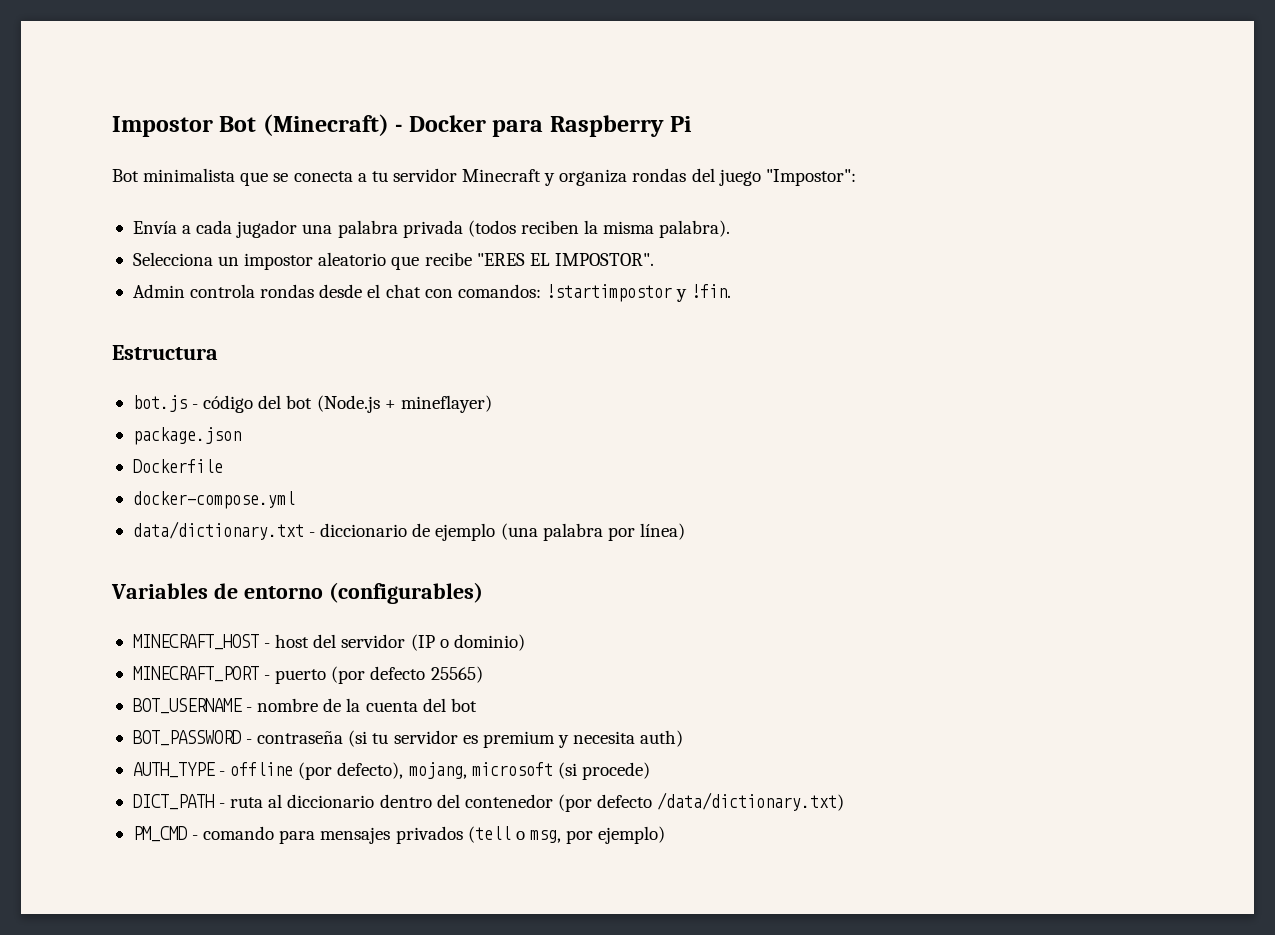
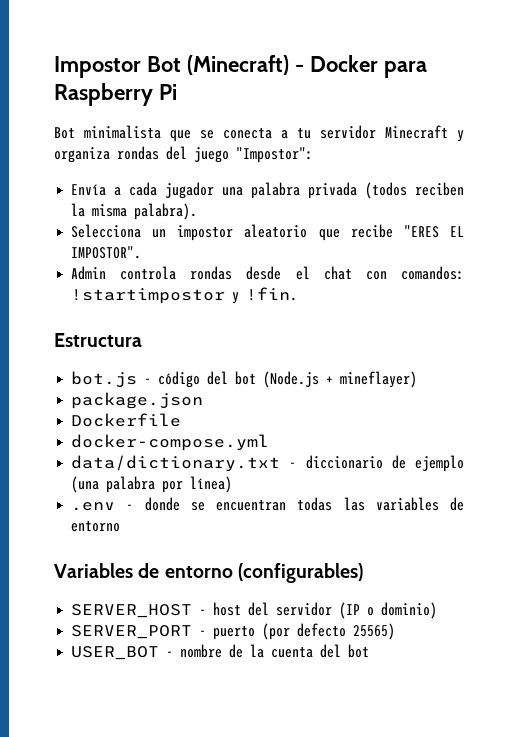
(685, 531) none -> [71,497,464,511] [71,521,121,532] // .env - donde se encuentran todas las variables de entorno
[132,634,259,650] MINECRAFT_HOST -> [71,604,193,618] SERVER_HOST
[132,666,259,682] MINECRAFT_PORT -> [71,625,193,639] SERVER_PORT
[132,698,242,714] BOT_USERNAME -> [71,646,160,660] USER_BOT
[132,730,684,748] [132,762,650,780] [132,792,845,812] [132,826,666,844] // BOT_PASSWORD - contraseña (si tu servidor es premium y necesita auth) // AUTH_TYPE - offline (por defecto), mojang, microsoft (si procede) // DICT_PATH - ruta al diccionario dentro del contenedor (por defecto /data/dictionary.txt) // PM_CMD - comando para mensajes privados (tell o msg, por ejemplo) -> (370, 651) none

